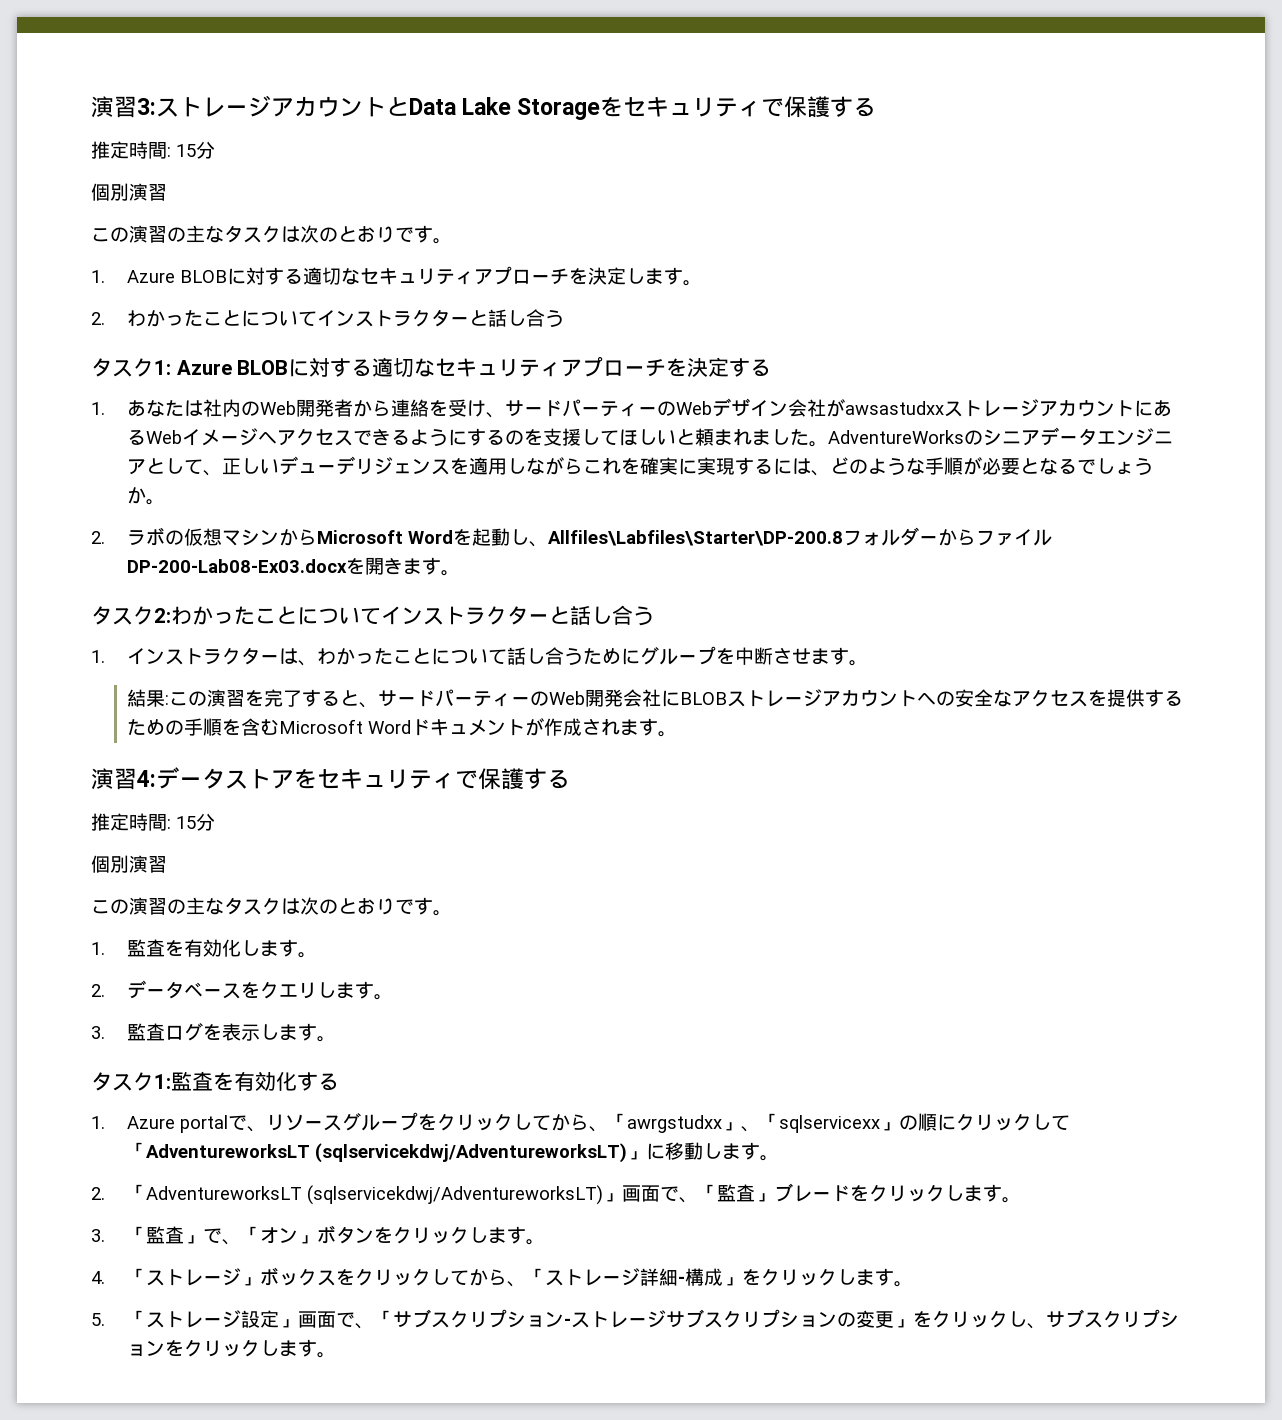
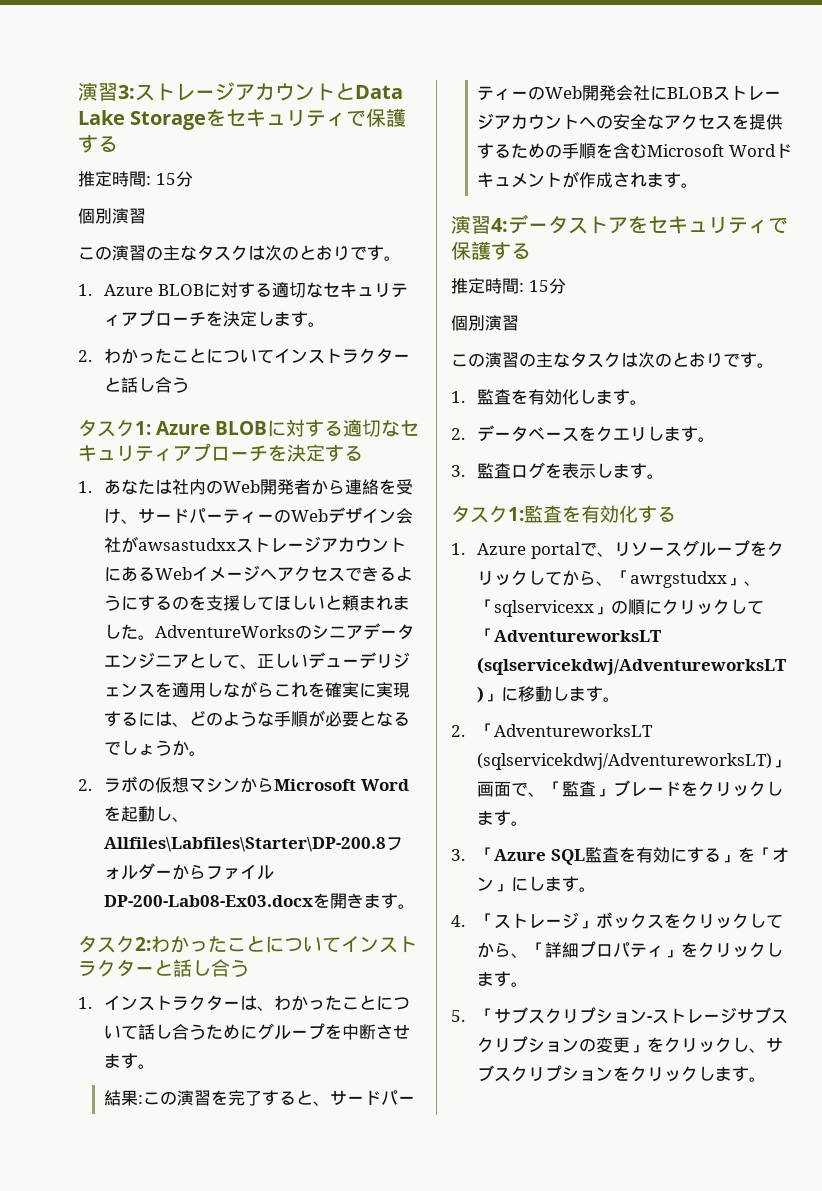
[146,1225,470,1245] 監査」で、「オン」ボタンをクリック -> [494,847,789,865] [477,877,529,892] Azure SQL監査を有効にする」を「オン」に
[545,1268,724,1286] ストレージ詳細-構成 -> [545,941,665,958] 詳細プロパティ
[146,1310,394,1329] ストレージ設定」画面で、「 -> (495, 1015) none

